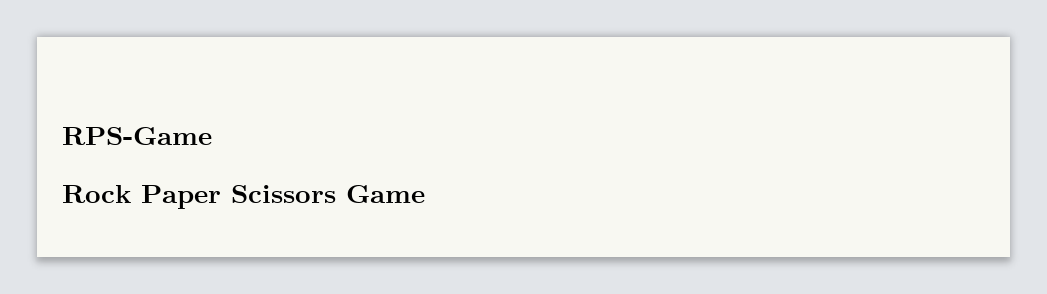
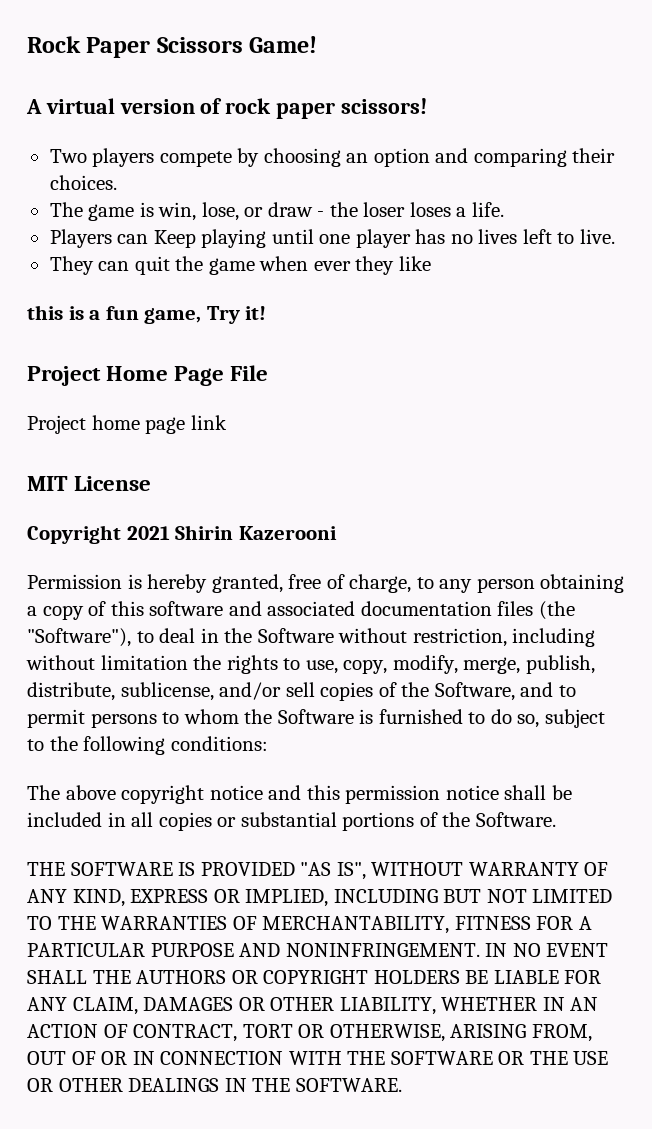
[62,127,212,145] RPS-Game // -> (27, 44) none
[346,185,425,203] Game -> [249,36,318,53] [26,98,427,119] [49,148,616,167] [49,175,117,190] [49,202,504,221] [49,229,615,248] [49,256,431,275] [27,305,267,324] [27,365,269,386] [27,415,227,434] [27,476,152,491] [27,525,337,544] [27,574,625,593] [27,601,575,620] [27,628,596,647] [26,655,595,674] [27,682,576,701] [27,709,605,728] [27,736,268,755] [27,785,572,804] [27,812,556,831] [27,862,609,880] [27,889,613,907] [27,916,592,934] [27,943,609,957] [27,970,602,984] [27,997,599,1015] [27,1024,592,1042] [27,1051,609,1065] [27,1078,402,1092] Game! // A virtual version of rock paper scissors! // Two players compete by choosing an option and comparing their choices. // The game is win, lose, or draw - the loser loses a life. // Players can Keep playing until one player has no lives left to live. // They can quit the game when ever they like // this is a fun game, Try it! // Project Home Page File // Project home page link // MIT License // Copyright 2021 Shirin Kazerooni // Permission is hereby granted, free of charge, to any person obtaining a copy of this software and associated documentation files (the "Software"), to deal in the Software without restriction, including without limitation the rights to use, copy, modify, merge, publish, distribute, sublicense, and/or sell copies of the Software, and to permit persons to whom the Software is furnished to do so, subject to the following conditions: // The above copyright notice and this permission notice shall be included in all copies or substantial portions of the Software. // THE SOFTWARE IS PROVIDED "AS IS", WITHOUT WARRANTY OF ANY KIND, EXPRESS OR IMPLIED, INCLUDING BUT NOT LIMITED TO THE WARRANTIES OF MERCHANTABILITY, FITNESS FOR A PARTICULAR PURPOSE AND NONINFRINGEMENT. IN NO EVENT SHALL THE AUTHORS OR COPYRIGHT HOLDERS BE LIABLE FOR ANY CLAIM, DAMAGES OR OTHER LIABILITY, WHETHER IN AN ACTION OF CONTRACT, TORT OR OTHERWISE, ARISING FROM, OUT OF OR IN CONNECTION WITH THE SOFTWARE OR THE USE OR OTHER DEALINGS IN THE SOFTWARE.

